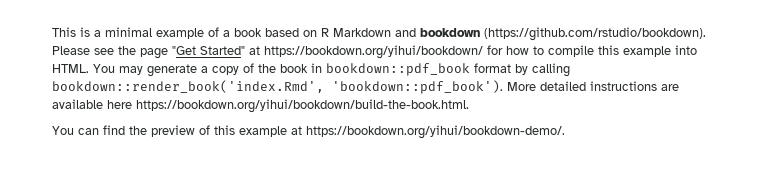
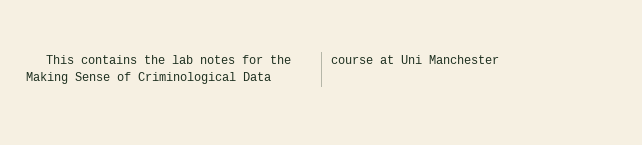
[80,27,706,41] [52,45,697,59] [52,63,570,77] [52,80,679,94] [52,99,469,113] [52,125,565,139] is a minimal example of a book based on R Markdown and bookdown (https://github.com/rstudio/bookdown). Please see the page "Get Started" at https://bookdown.org/yihui/bookdown/ for how to compile this example into HTML. You may generate a copy of the book in bookdown::pdf_book format by calling bookdown::render_book('index.Rmd', 'bookdown::pdf_book'). More detailed instructions are available here https://bookdown.org/yihui/bookdown/build-the-book.html. // You can find the preview of this example at https://bookdown.org/yihui/bookdown-demo/. -> [81,55,292,64] [26,72,271,84] [331,55,499,64] contains the lab notes for the Making Sense of Criminological Data course at Uni Manchester

